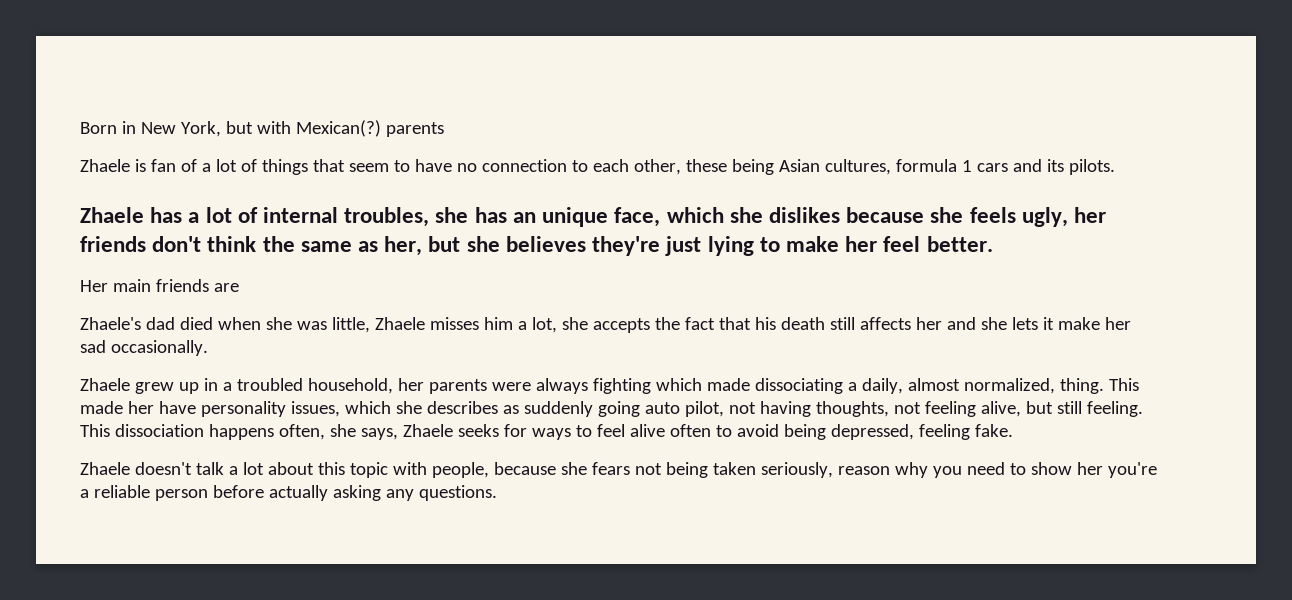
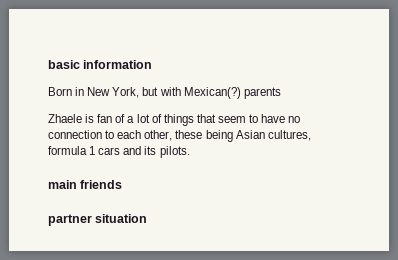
(80, 128) none -> [48,60,153,69] basic information //
[80,207,1106,227] [80,236,993,256] [80,279,239,292] [80,317,1131,333] [80,340,208,356] [80,378,1139,394] [80,401,1143,417] [80,424,1013,440] [80,462,1157,478] [80,485,497,501] Zhaele has a lot of internal troubles, she has an unique face, which she dislikes because she feels ugly, her friends don't think the same as her, but she believes they're just lying to make her feel better. // Her main friends are // Zhaele's dad died when she was little, Zhaele misses him a lot, she accepts the fact that his death still affects her and she lets it make her sad occasionally. // Zhaele grew up in a troubled household, her parents were always fighting which made dissociating a daily, almost normalized, thing. This made her have personality issues, which she describes as suddenly going auto pilot, not having thoughts, not feeling alive, but still feeling. This dissociation happens often, she says, Zhaele seeks for ways to feel alive often to avoid being depressed, feeling fake. // Zhaele doesn't talk a lot about this topic with people, because she fears not being taken seriously, reason why you need to show her you're a reliable person before actually asking any questions. -> [48,180,123,189] [48,214,148,226] main friends // partner situation

